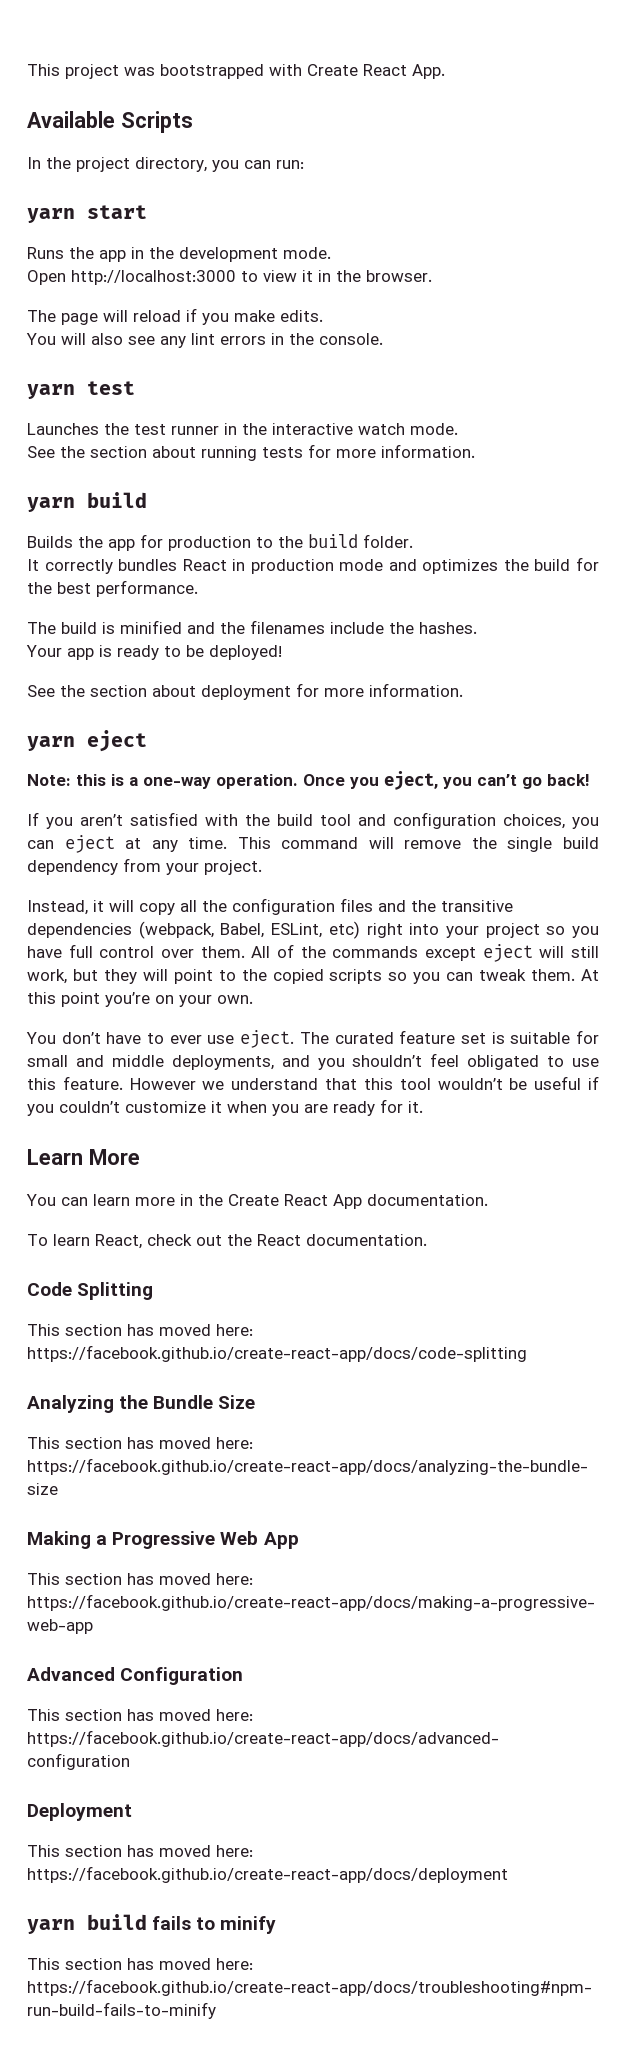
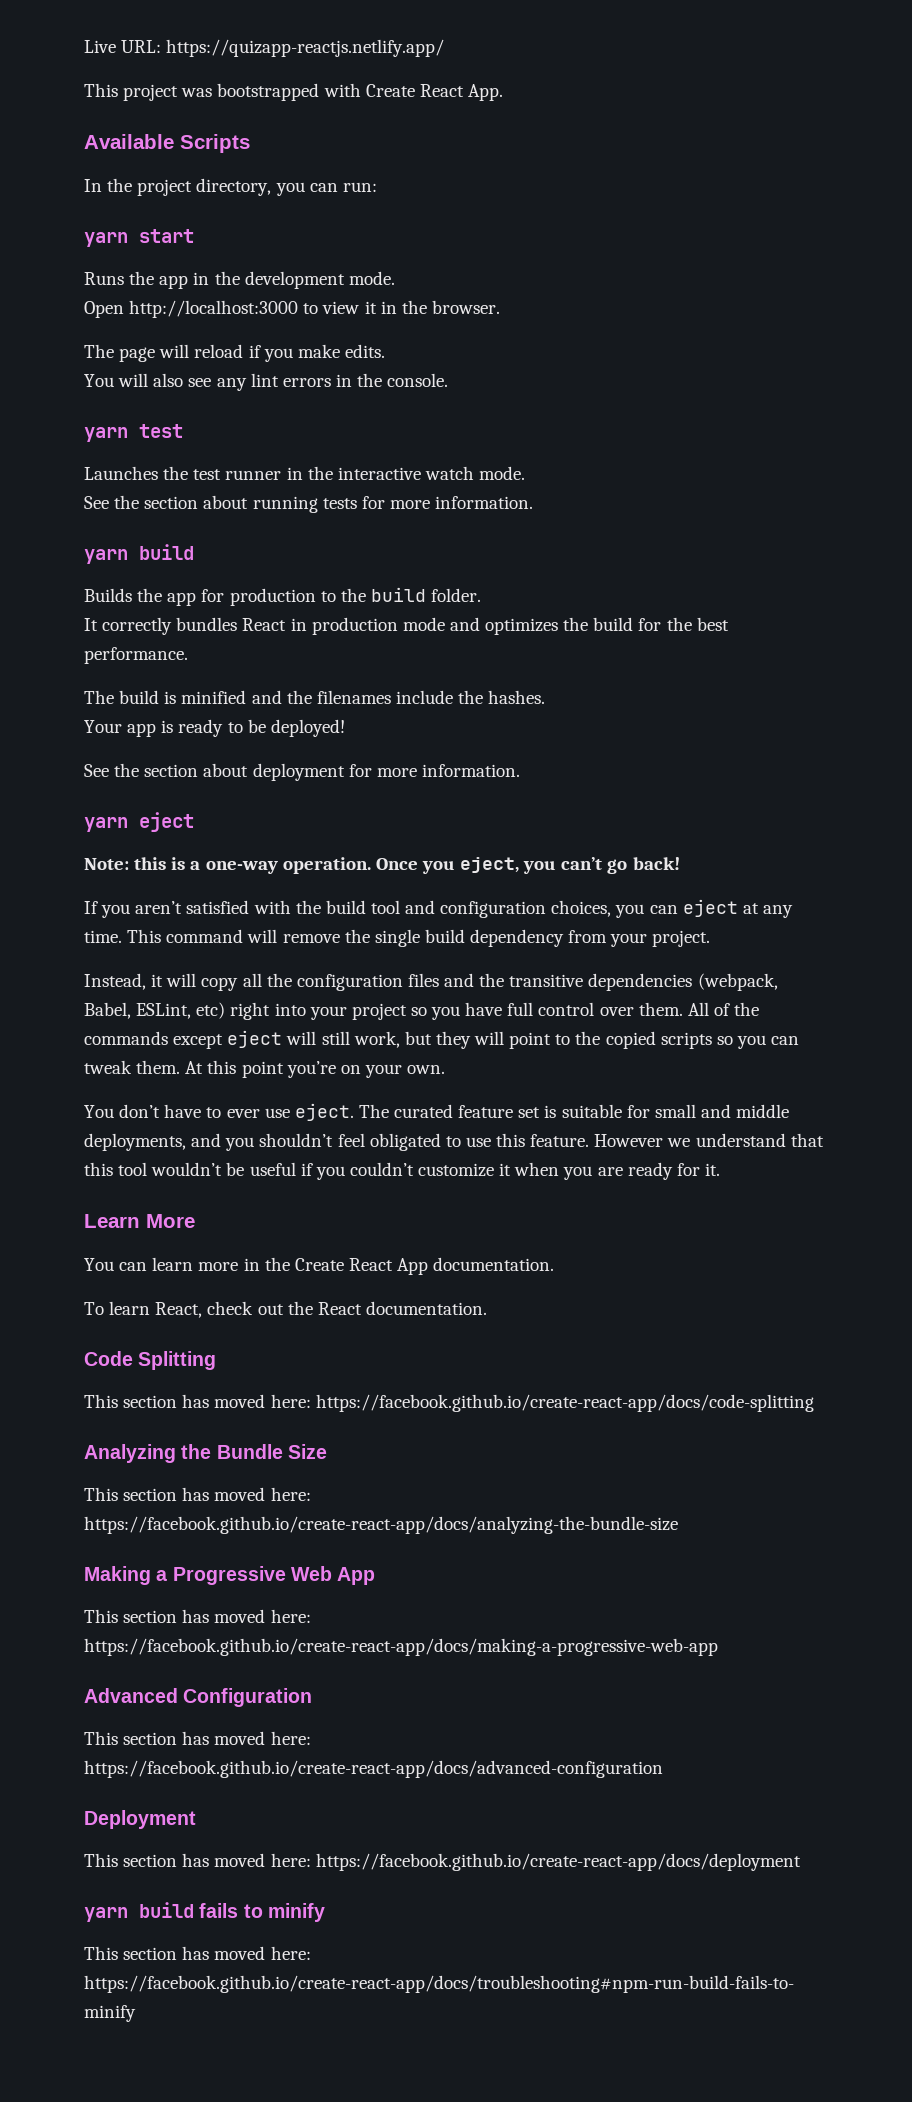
(27, 70) none -> [84,39,445,57] Live URL: https://quizapp-reactjs.netlify.app/ //

